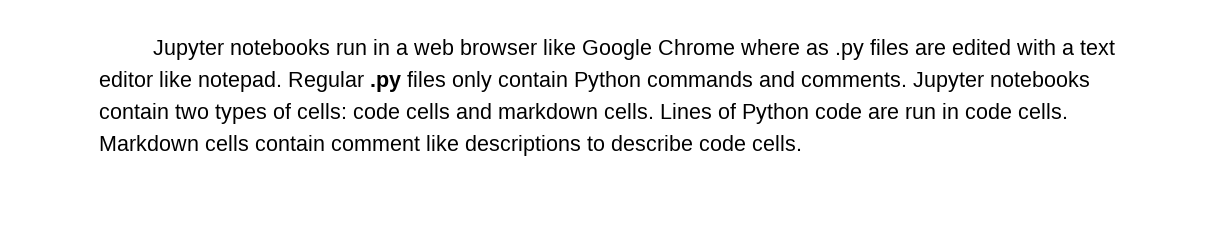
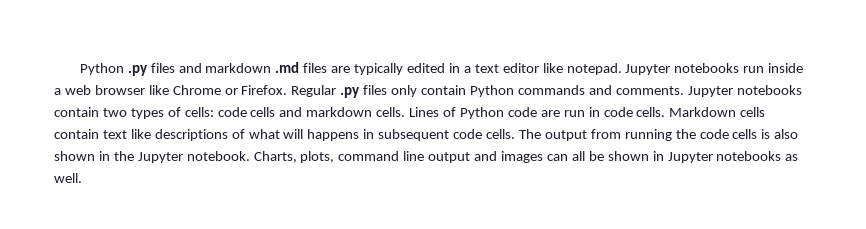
[152,39,1056,60] Jupyter notebooks run in a web browser like Google Chrome where as .py files are edited with -> [79,62,460,76] Python .py files and markdown .md files are typically edited in
(282, 81) none -> [625,63,804,75] [54,85,288,95] Jupyter notebooks run inside a web browser like Chrome or Firefox.
[331,136,420,151] comment -> [102,130,127,139] text
[587,135,802,151] to describe code cells. -> [231,129,799,141] [54,151,799,163] [54,173,82,183] of what will happens in subsequent code cells. The output from running the code cells is also shown in the Jupyter notebook. Charts, plots, command line output and images can all be shown in Jupyter notebooks as well.

